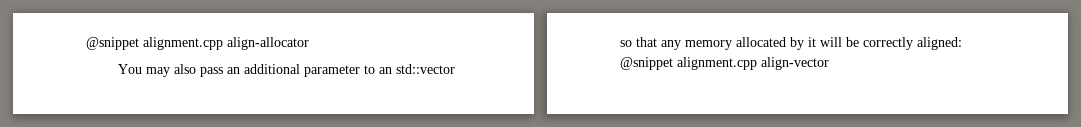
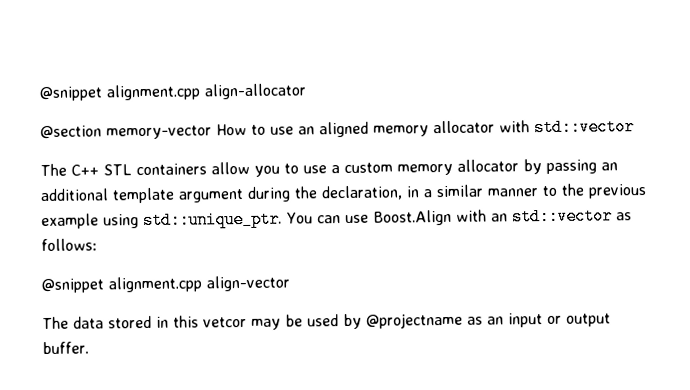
[118,64,456,77] [620,37,962,50] [620,57,829,70] You may also pass an additional parameter to an std::vector so that any memory allocated by it will be correctly aligned: @snippet alignment.cpp align-vector -> [40,118,635,140] [40,159,618,177] [40,183,647,204] [41,207,632,230] [41,238,97,252] [41,275,290,294] [42,312,611,330] [42,341,89,355] @section memory-vector How to use an aligned memory allocator with std::vector // The C++ STL containers allow you to use a custom memory allocator by passing an additional template argument during the declaration, in a similar manner to the previous example using std::unique_ptr. You can use Boost.Align with an std::vector as follows: // @snippet alignment.cpp align-vector // The data stored in this vetcor may be used by @projectname as an input or output buffer.

